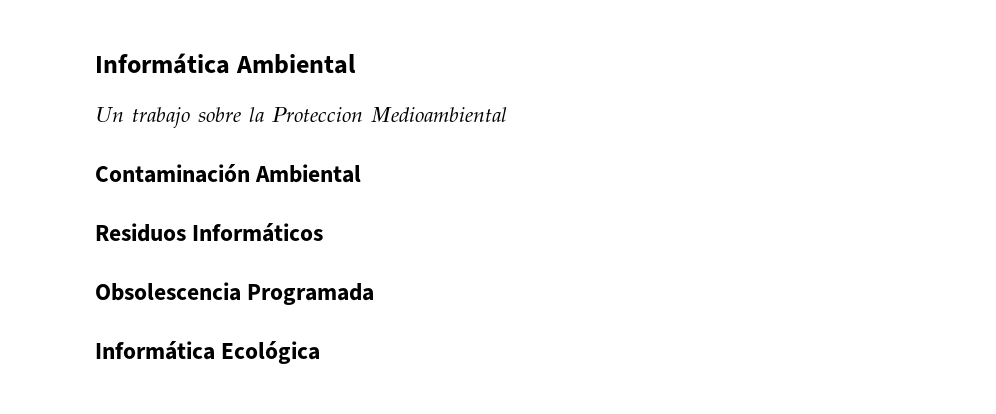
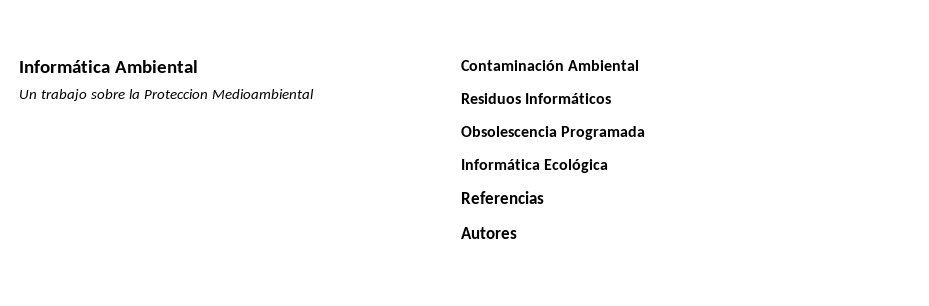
(321, 352) none -> [461,191,544,204] [461,227,517,239] // Referencias // Autores

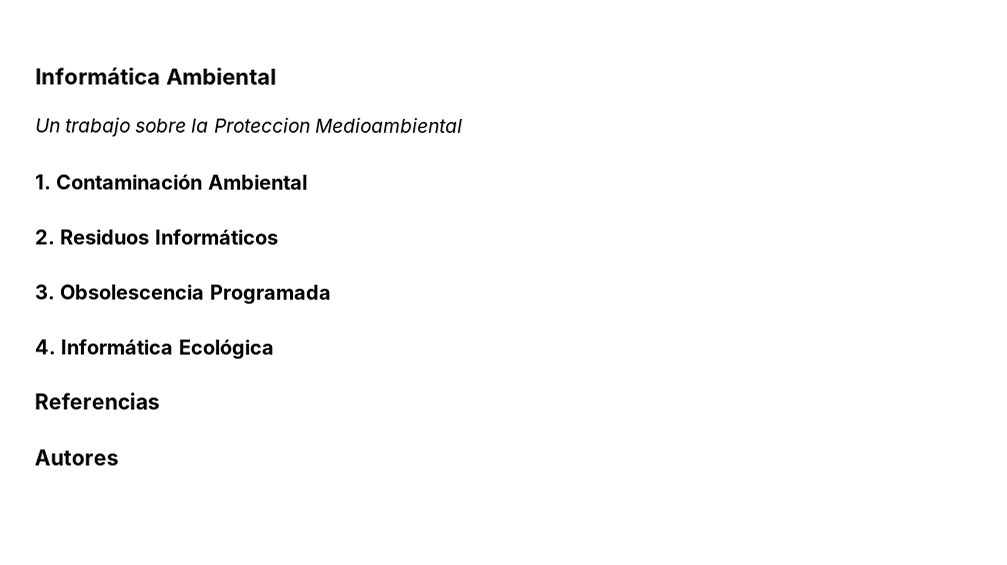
(314, 94) none -> [35,174,52,190] 1.
(640, 65) none -> [35,229,56,245] 2.
(612, 98) none -> [34,284,55,300] 3.
(646, 133) none -> [34,339,56,355] 4.

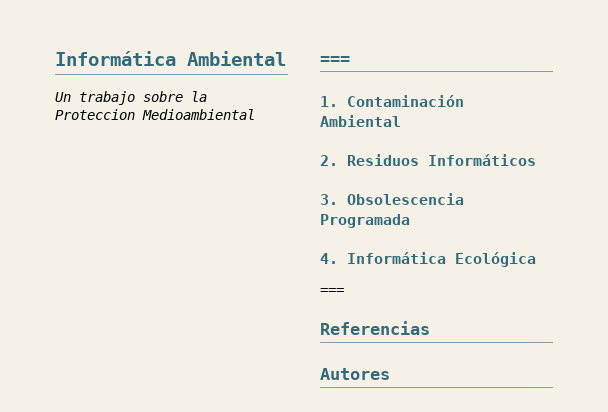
(463, 125) none -> [320,56,350,64] // ===
(274, 349) none -> [320,288,344,295] // ===

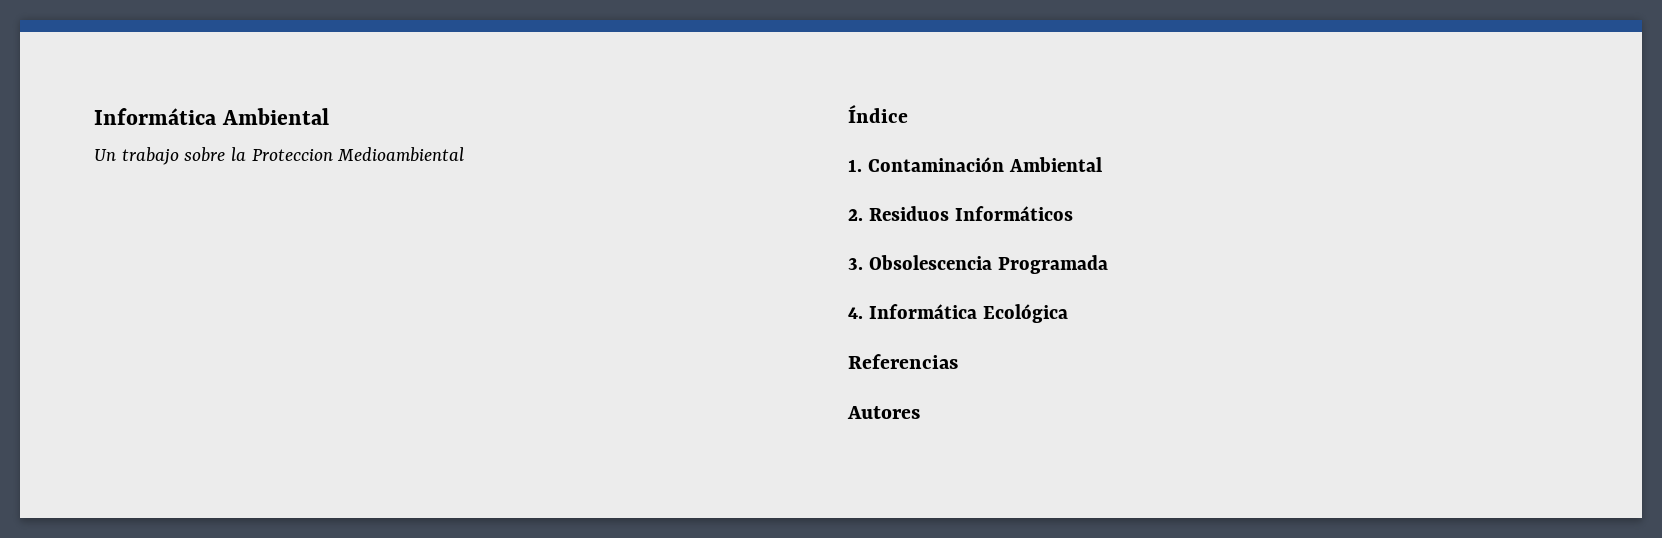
[320,56,350,64] === -> [848,105,908,123] Índice
[320,288,344,295] // === -> (1068, 313) none

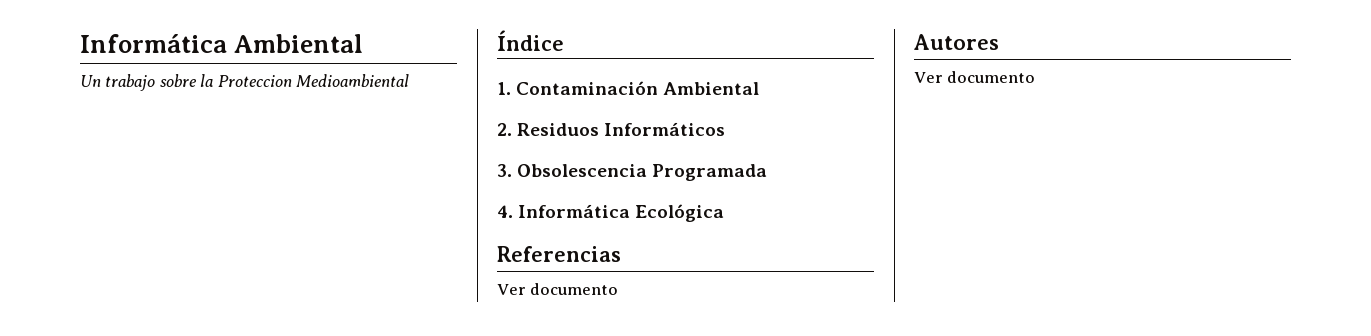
(958, 361) none -> [497,283,619,295] // Ver documento
(920, 412) none -> [914,71,1036,83] // Ver documento

